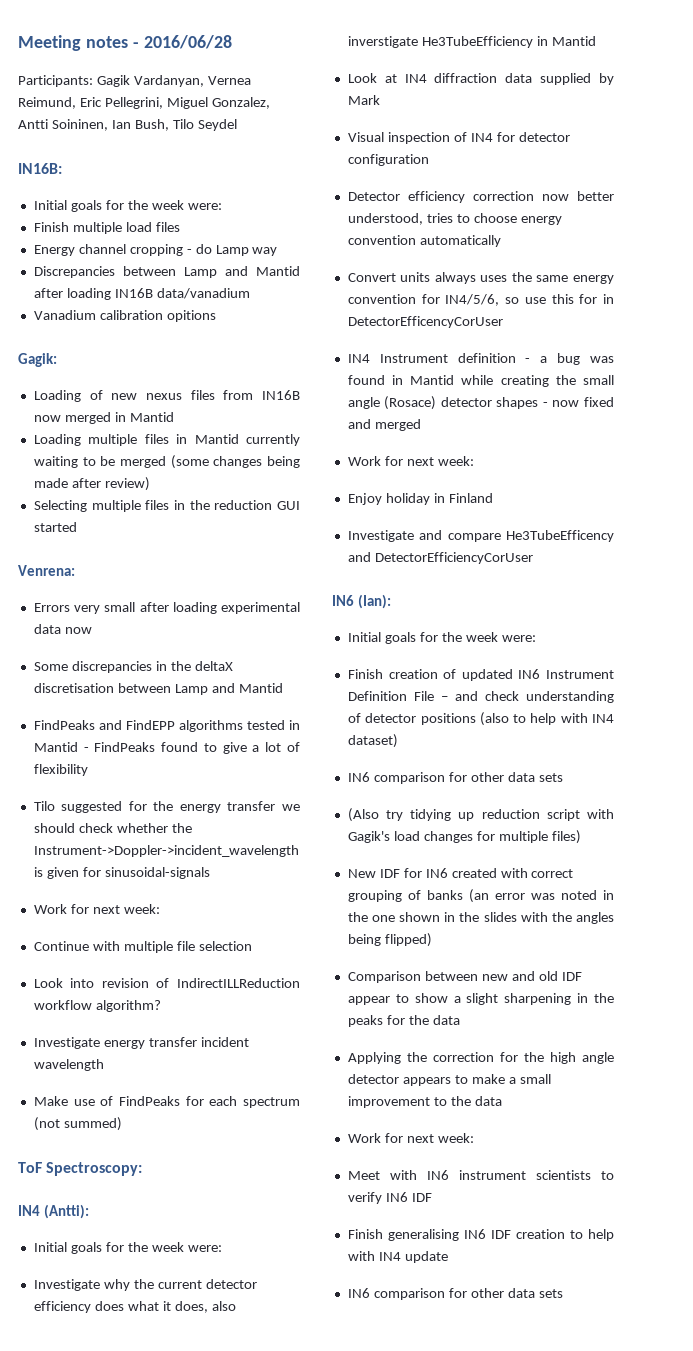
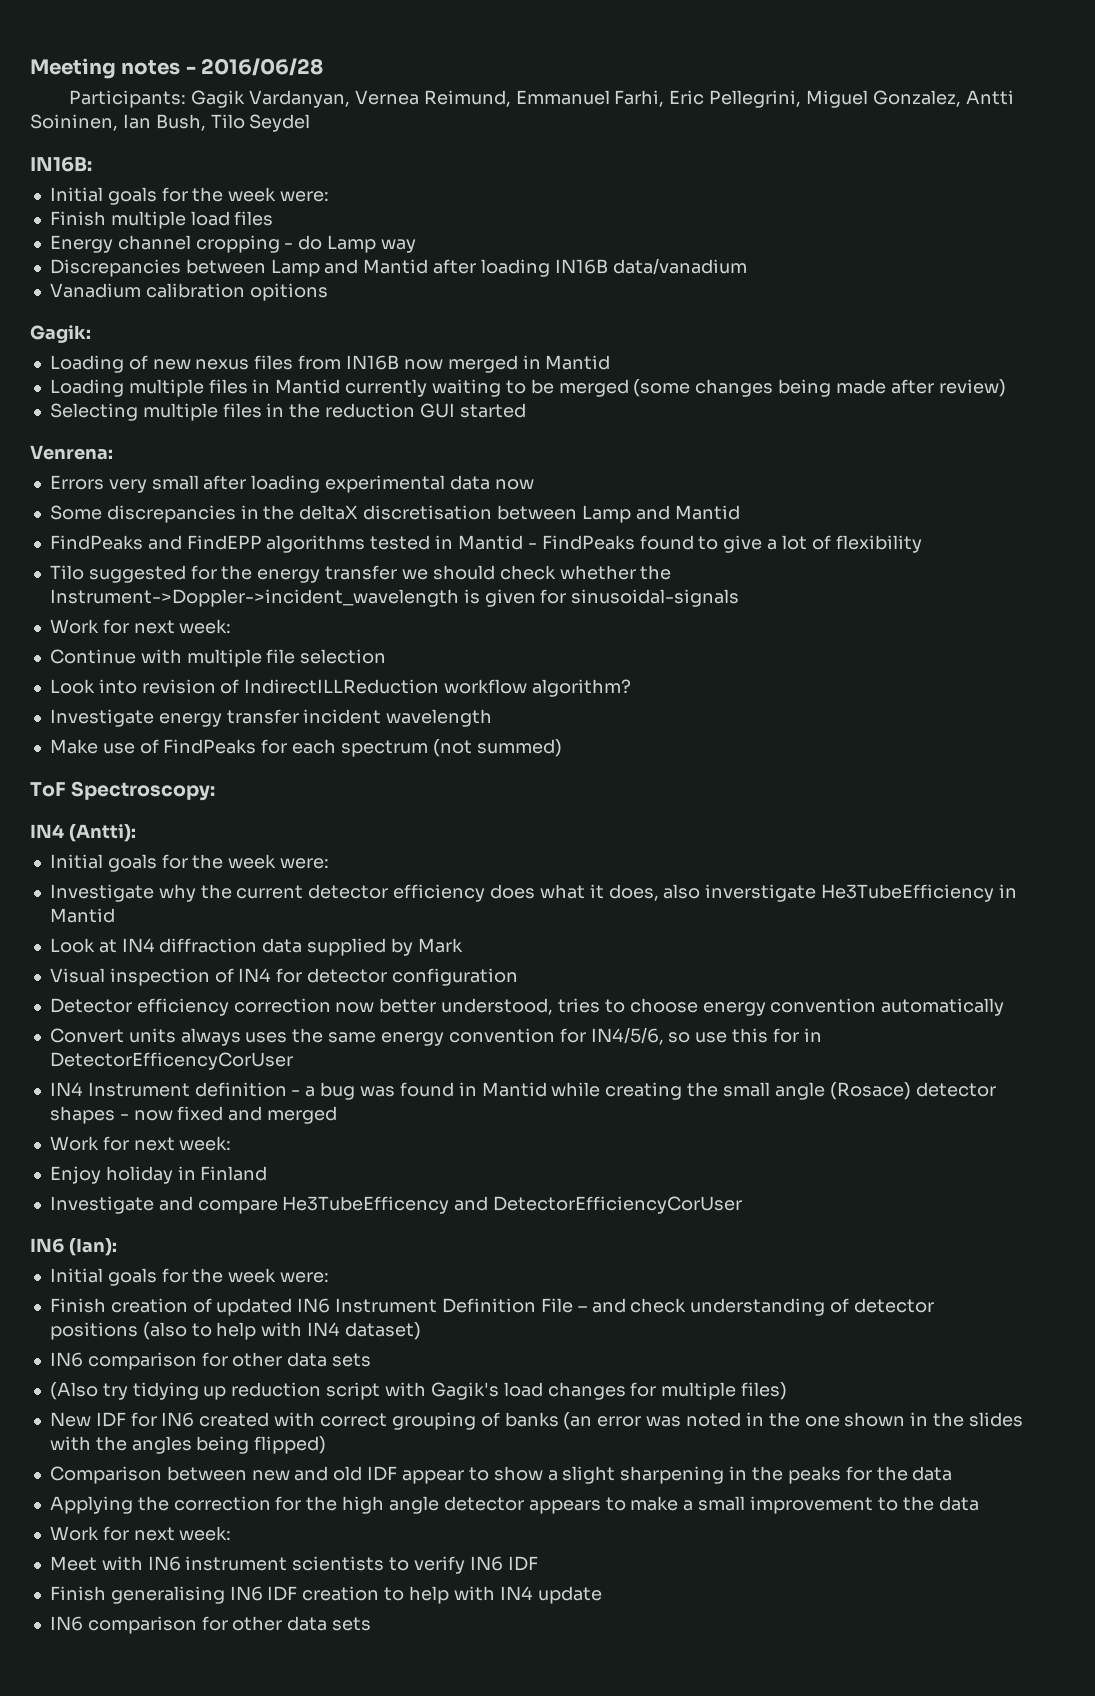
(76, 103) none -> [515,90,665,107] Emmanuel Farhi,

